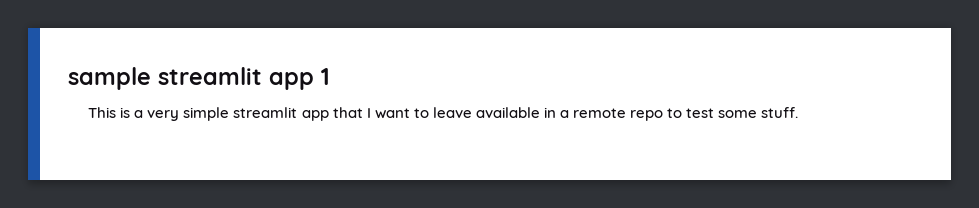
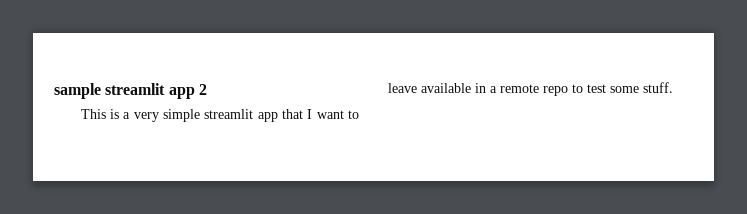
[321,68,330,85] 1 -> [198,84,207,95] 2

